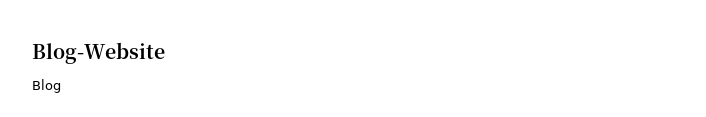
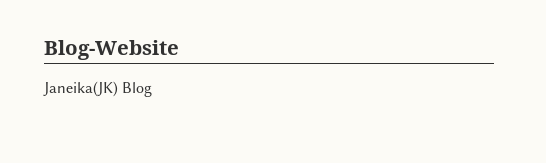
(165, 53) none -> [43,81,118,97] Janeika(JK)

